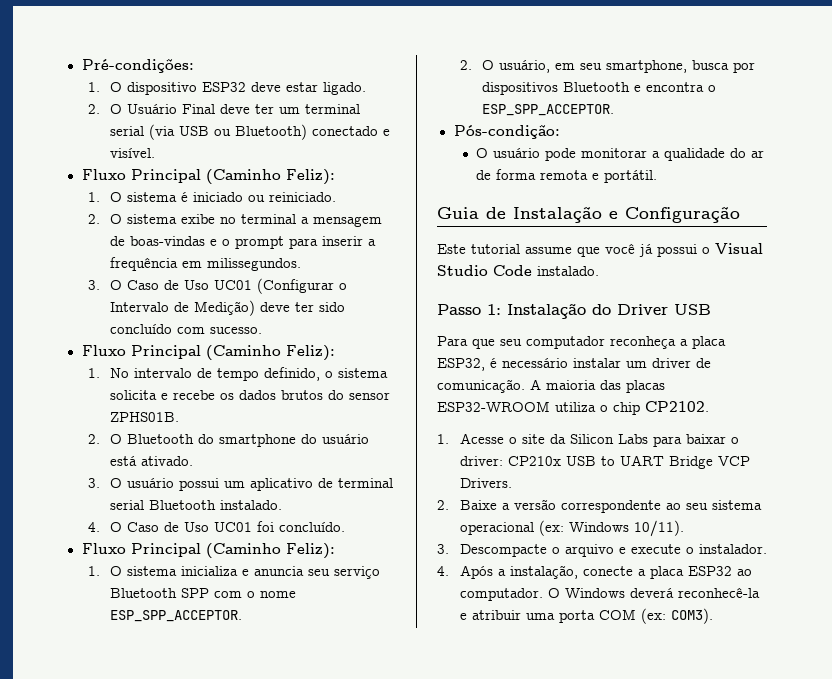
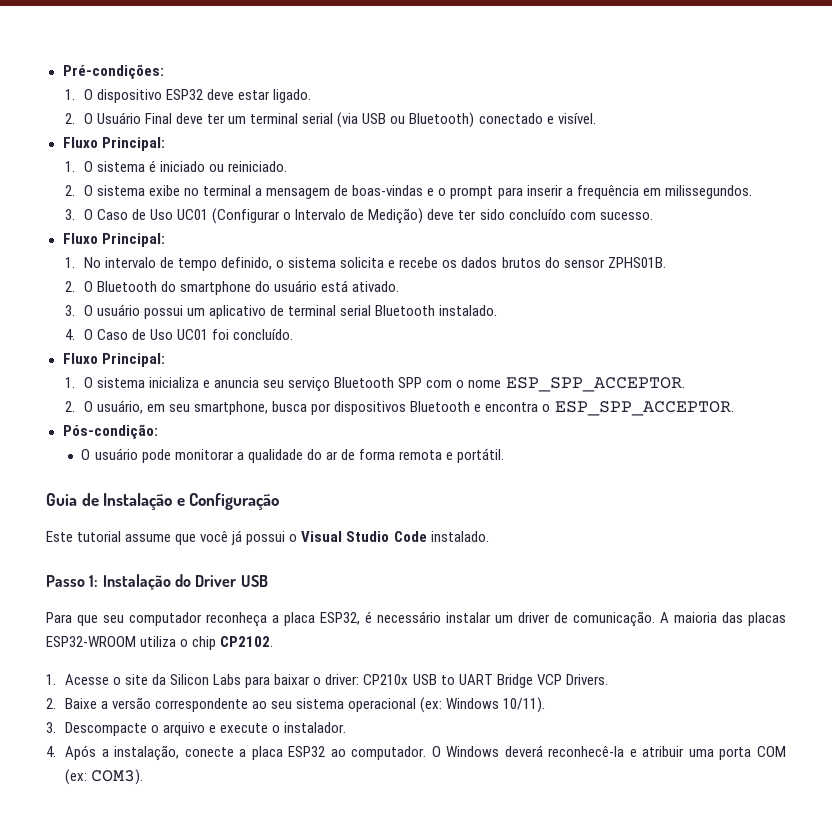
[130,169,335,185] Principal (Caminho Feliz): -> [101,137,165,151] Principal:
[130,345,335,361] Principal (Caminho Feliz): -> [101,233,165,247] Principal:
[130,543,335,559] Principal (Caminho Feliz): -> [101,353,165,367] Principal:

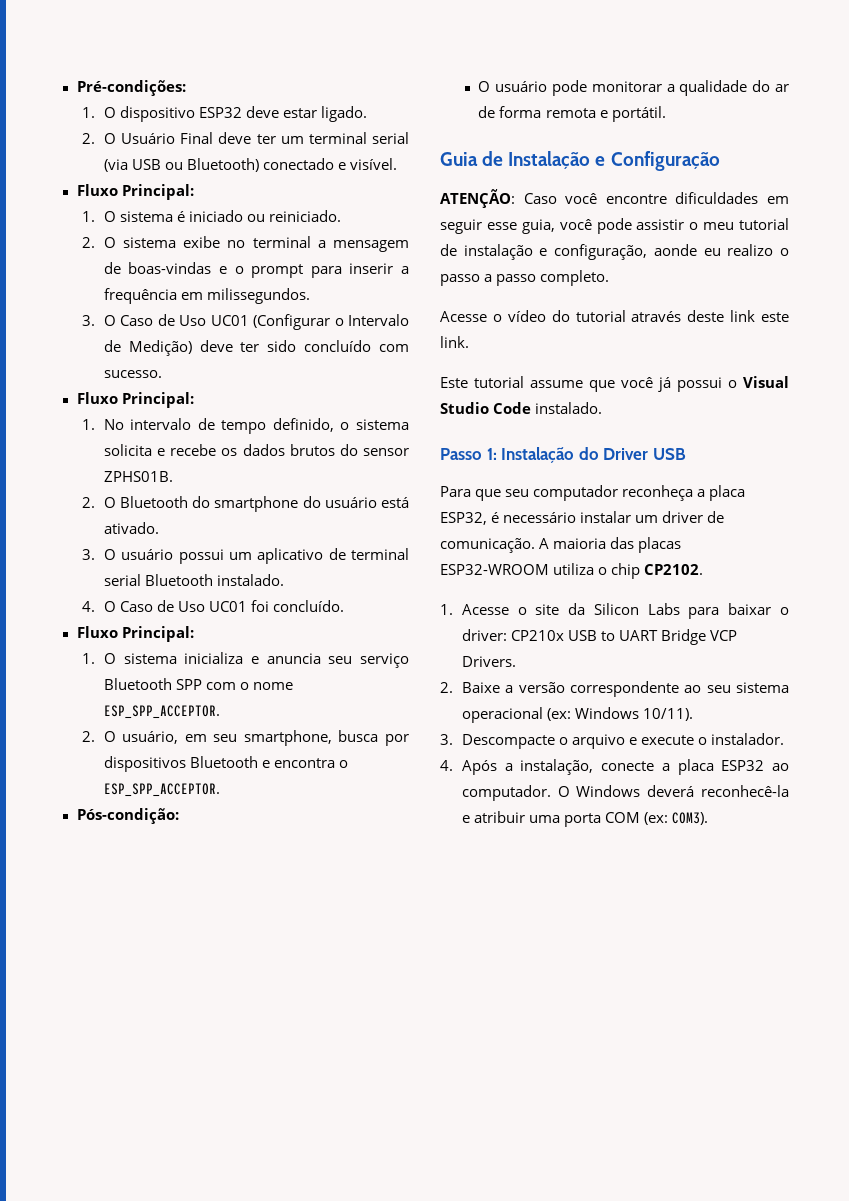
(280, 501) none -> [440,189,789,208] [440,218,789,234] [440,244,789,260] [440,270,610,286] [440,310,789,322] [440,336,469,348] // ATENÇÃO: Caso você encontre dificuldades em seguir esse guia, você pode assistir o meu tutorial de instalação e configuração, aonde eu realizo o passo a passo completo. // Acesse o vídeo do tutorial através deste link este link.

